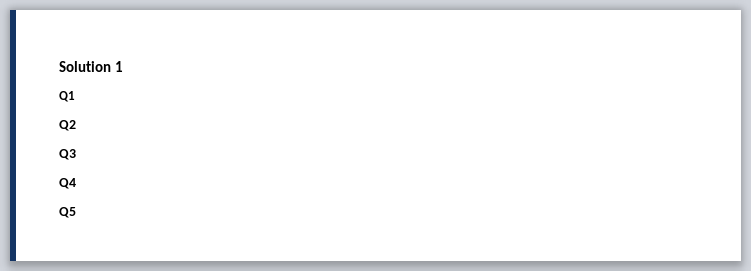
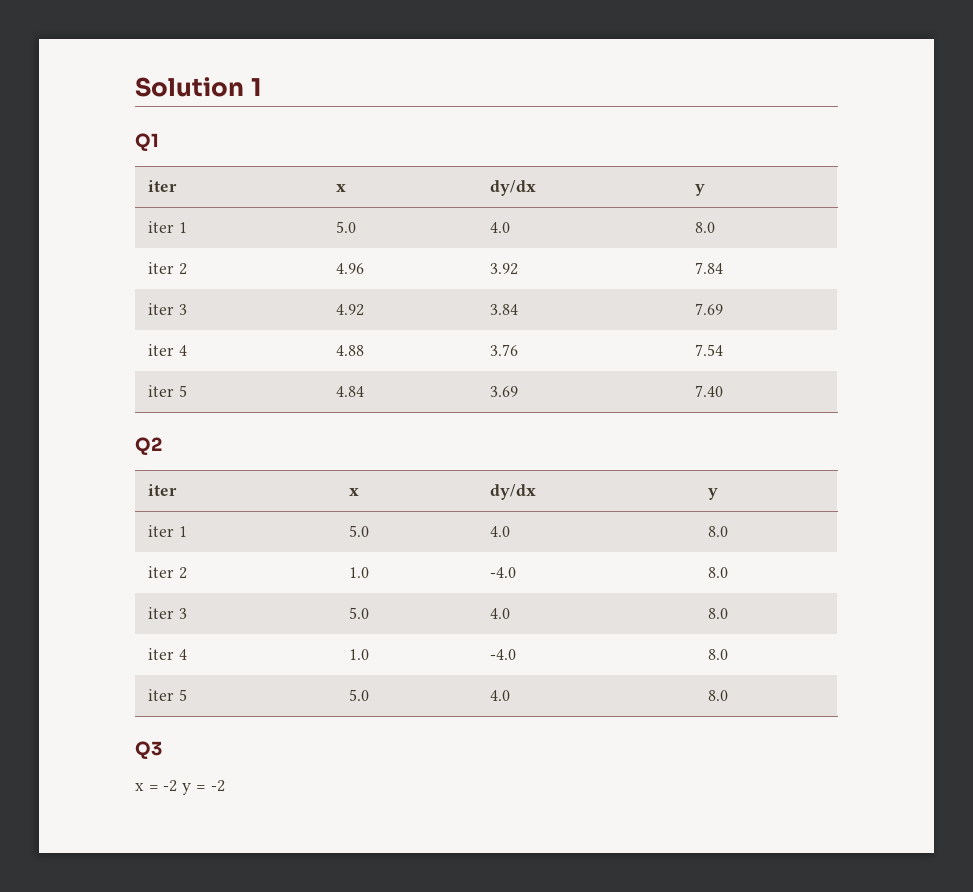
[59,120,76,131] [59,149,76,160] [59,178,76,189] [59,207,76,218] // Q2 // Q3 // Q4 // Q5 -> [148,180,178,192] [336,184,347,192] [490,180,537,196] [695,184,706,196] [148,221,187,233] [336,221,357,233] [490,222,511,233] [695,222,716,233] [148,262,187,275] [336,263,365,274] [490,263,519,275] [695,262,724,274] [148,303,187,315] [336,304,365,316] [490,304,519,315] [695,303,724,315] [148,344,187,356] [336,345,365,356] [490,344,519,356] [695,344,724,356] [148,385,187,397] [336,386,365,397] [490,386,519,397] [695,385,724,397] [135,437,162,455] [148,484,178,496] [349,488,360,496] [490,484,537,500] [708,488,719,500] [148,525,187,537] [349,525,370,537] [490,526,511,537] [708,526,729,537] [148,566,187,579] [349,567,370,578] [490,567,517,578] [708,567,729,578] [148,607,187,619] [349,607,370,619] [490,608,511,619] [708,608,729,619] [148,648,187,660] [349,649,370,660] [490,649,517,660] [708,649,729,660] [148,689,187,701] [349,689,370,701] [490,690,511,701] [708,690,729,701] [135,741,162,759] [135,780,225,795] // iter | x | dy/dx | y // iter 1 | 5.0 | 4.0 | 8.0 // iter 2 | 4.96 | 3.92 | 7.84 // iter 3 | 4.92 | 3.84 | 7.69 // iter 4 | 4.88 | 3.76 | 7.54 // iter 5 | 4.84 | 3.69 | 7.40 // Q2 // iter | x | dy/dx | y // iter 1 | 5.0 | 4.0 | 8.0 // iter 2 | 1.0 | -4.0 | 8.0 // iter 3 | 5.0 | 4.0 | 8.0 // iter 4 | 1.0 | -4.0 | 8.0 // iter 5 | 5.0 | 4.0 | 8.0 // Q3 // x = -2 y = -2

